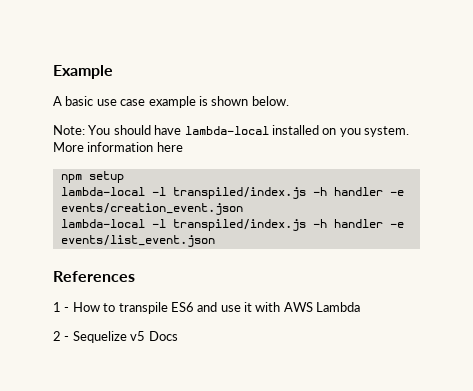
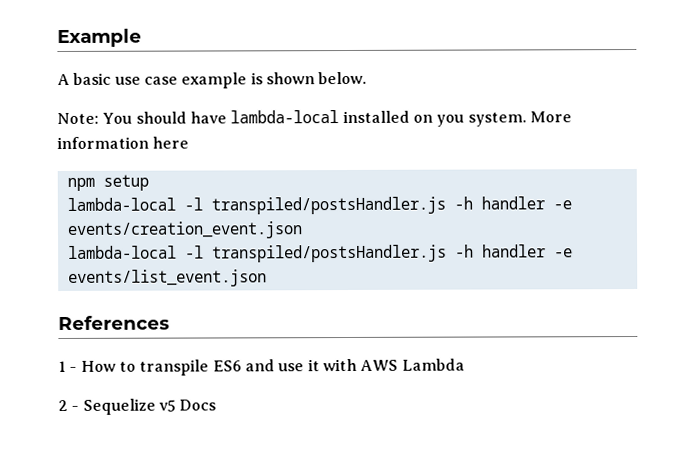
[172,187,306,199] transpiled/index.js -> [210,196,446,215] transpiled/postsHandler.js
[172,219,306,231] transpiled/index.js -> [211,244,447,263] transpiled/postsHandler.js

